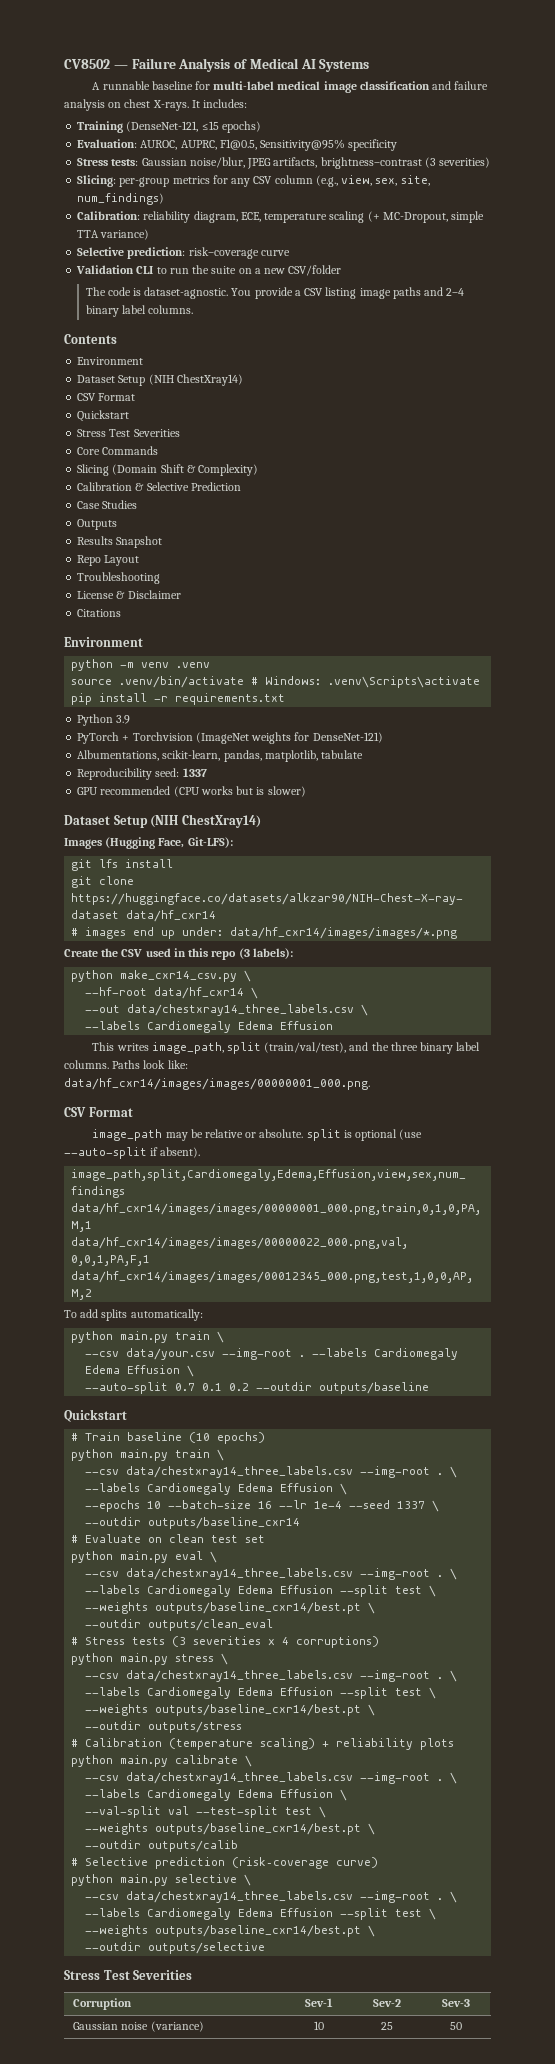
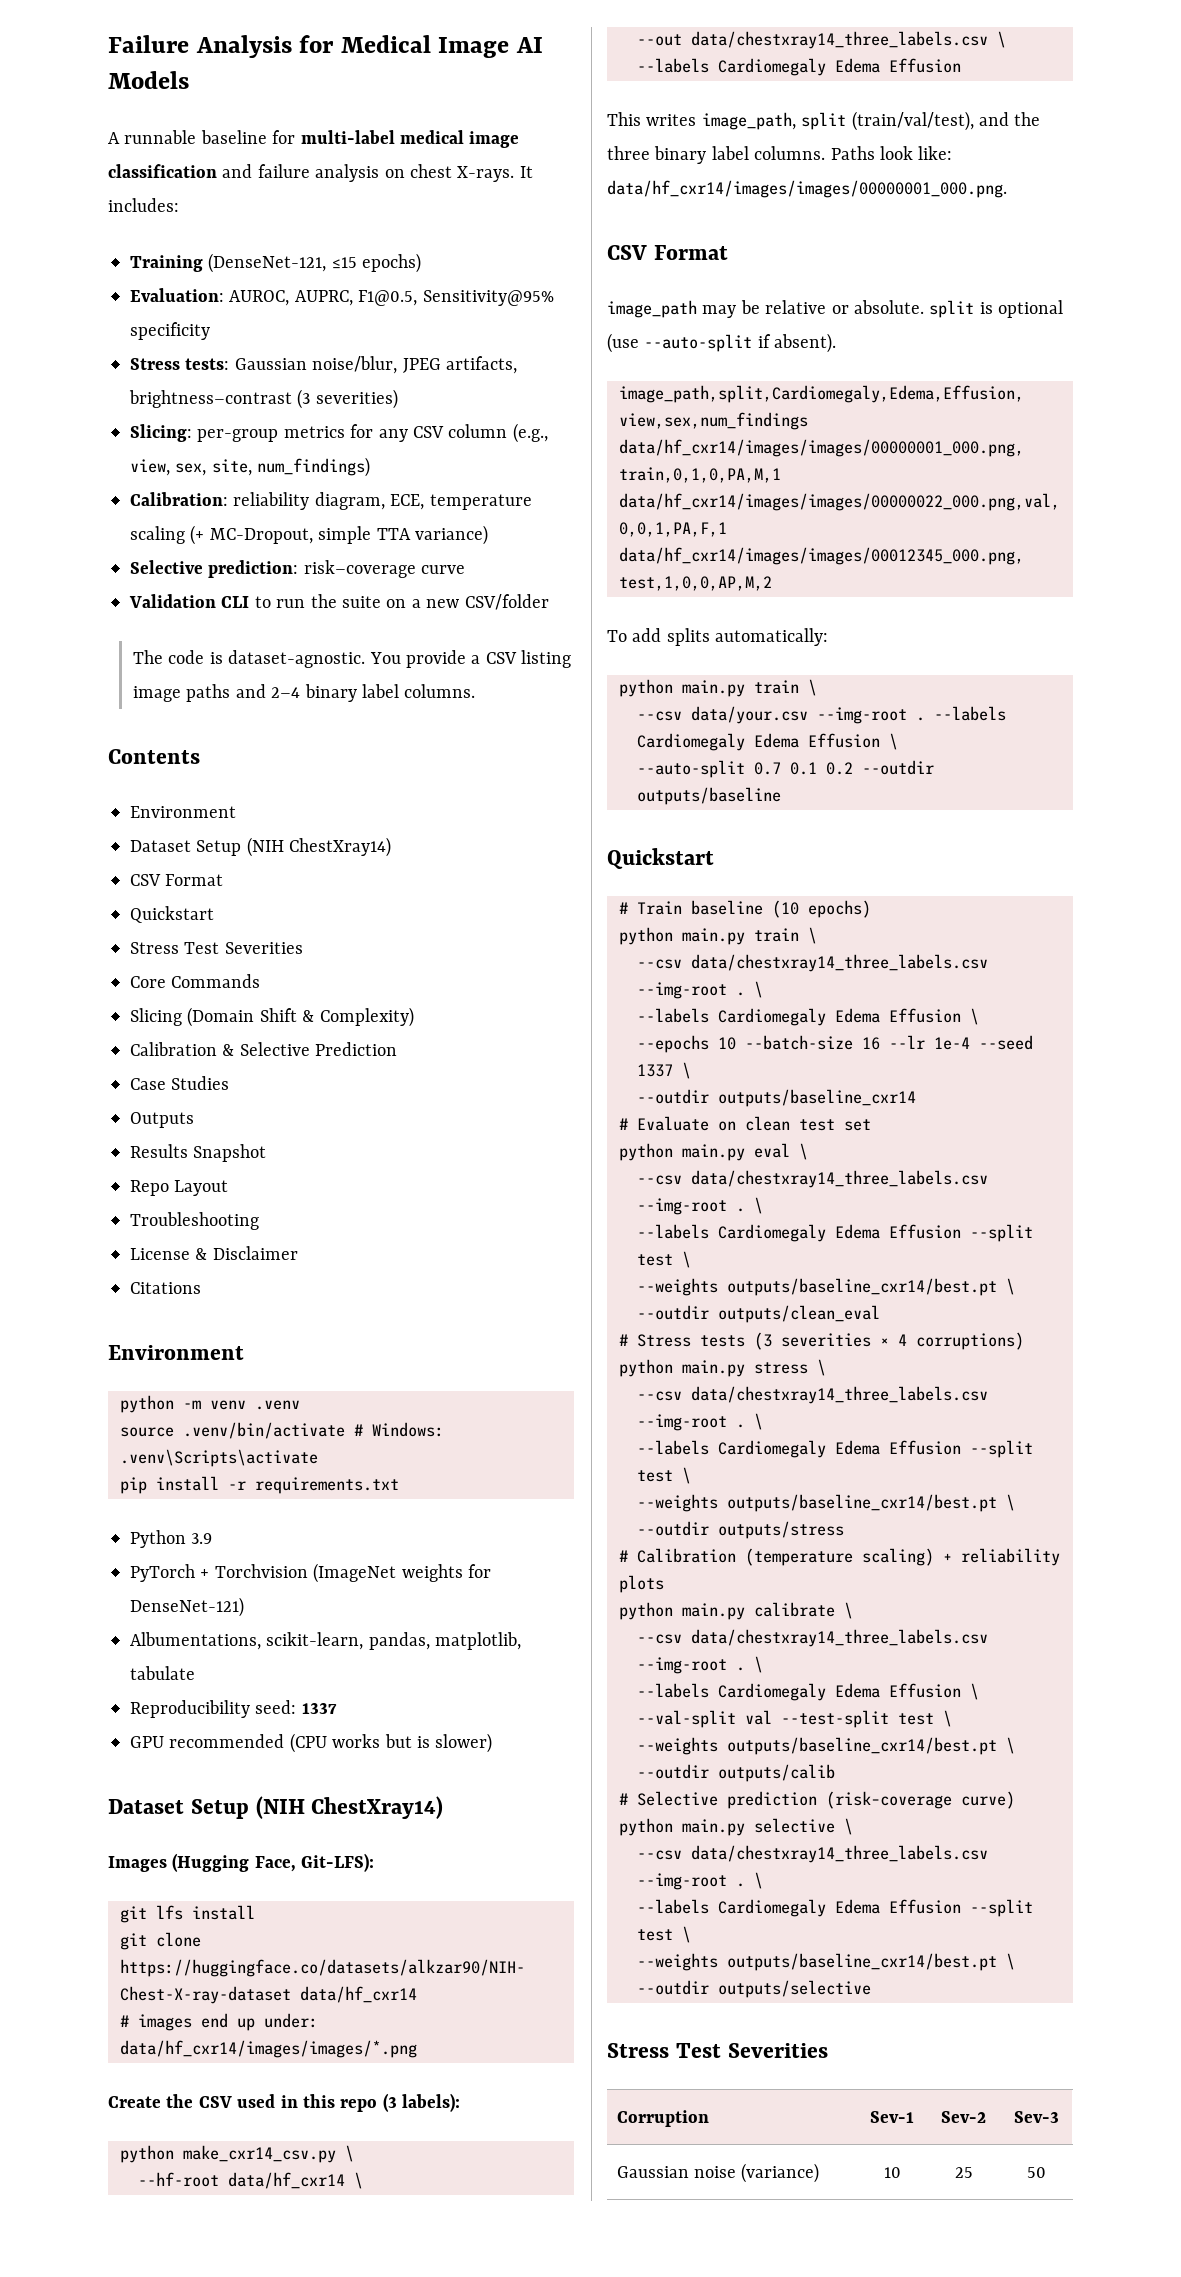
[64,58,370,72] CV8502 — Failure Analysis of Medical AI Systems -> [108,35,543,58] [108,71,189,89] Failure Analysis for Medical Image AI Models

